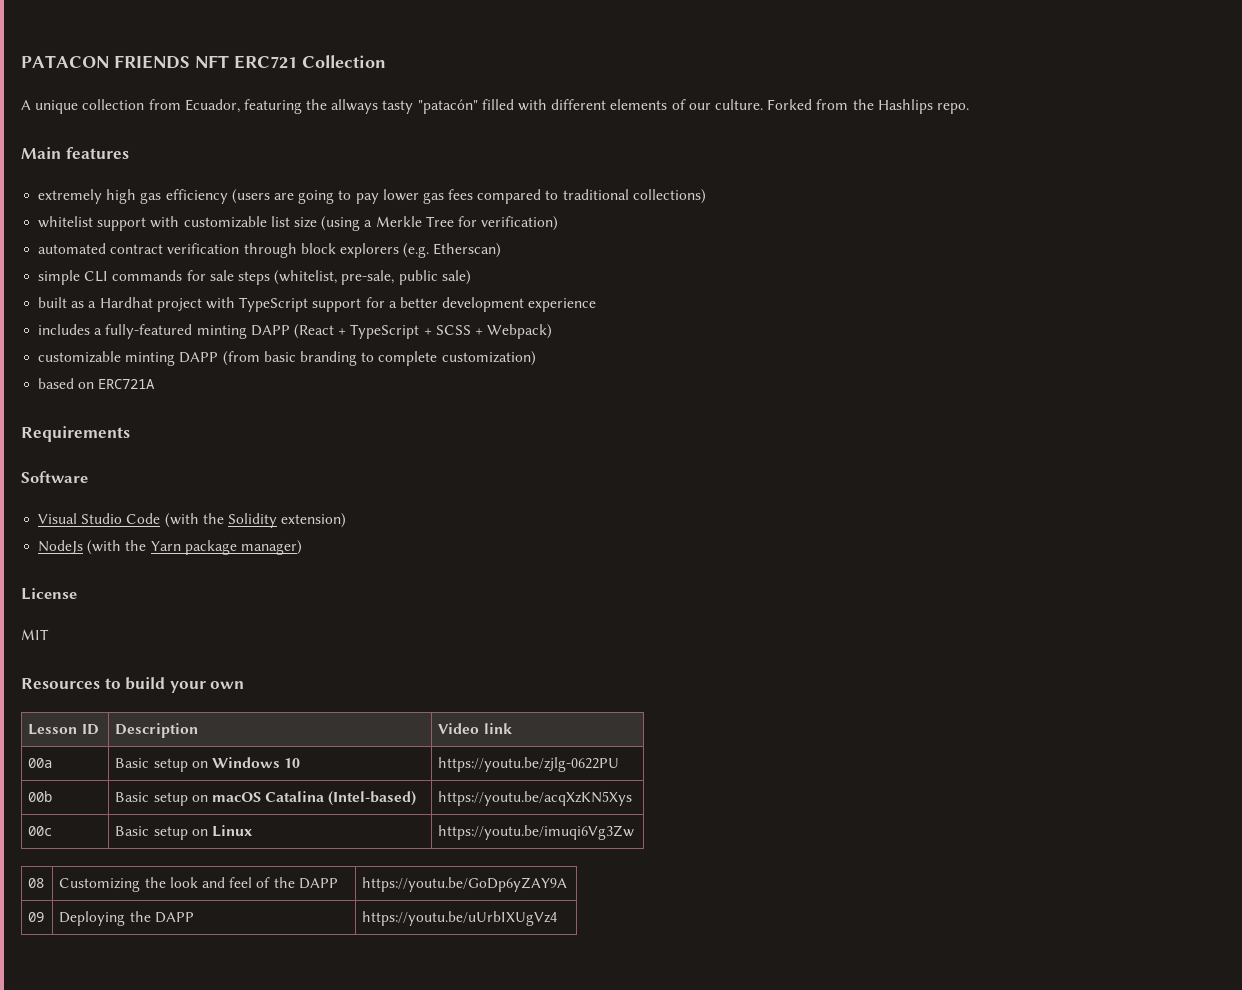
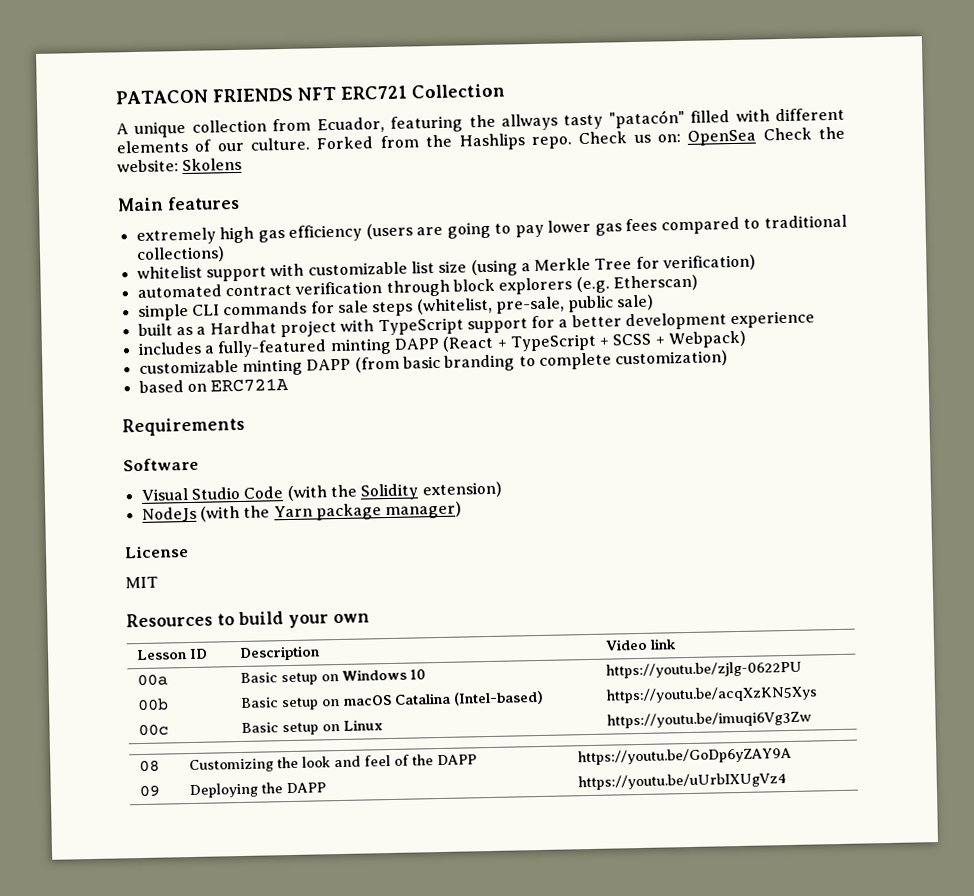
(969, 108) none -> [578,126,845,146] [117,157,243,173] Check us on: OpenSea Check the website: Skolens

